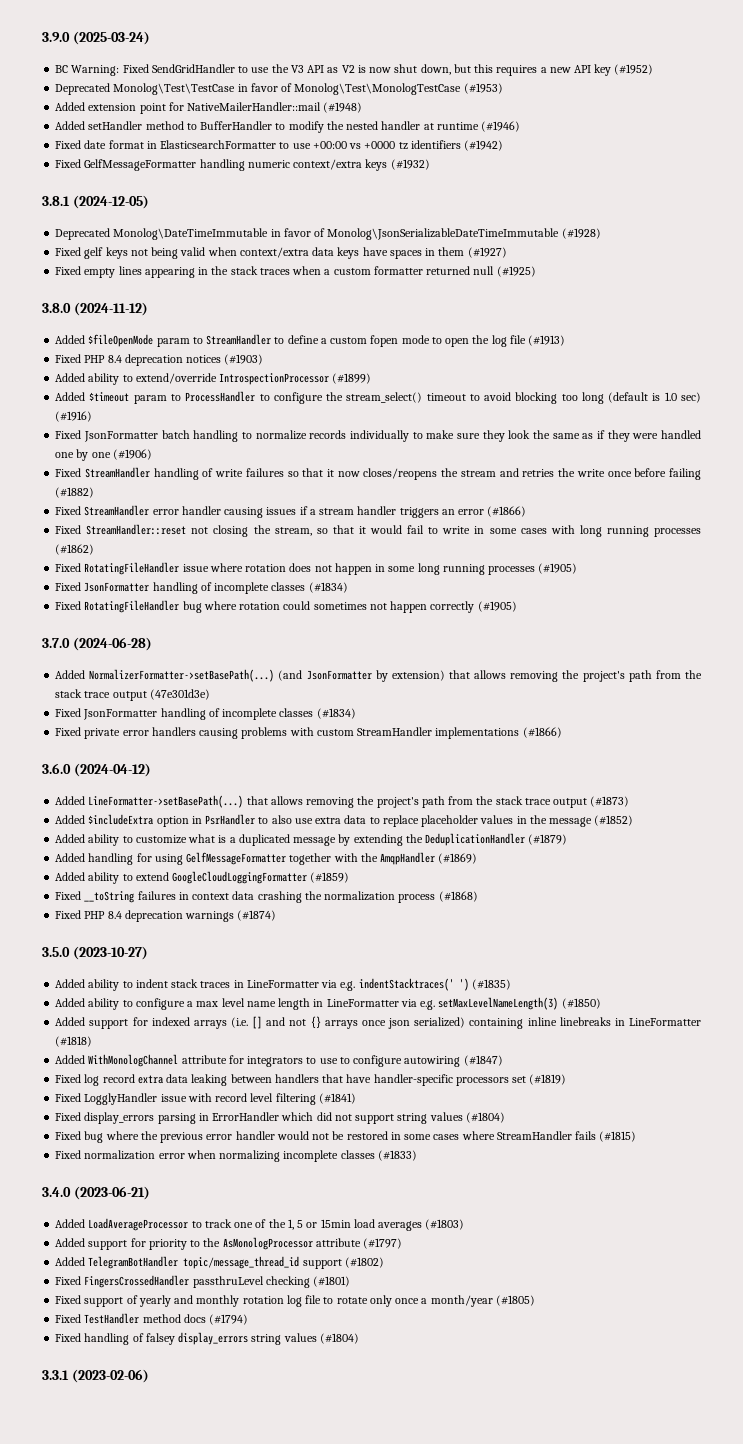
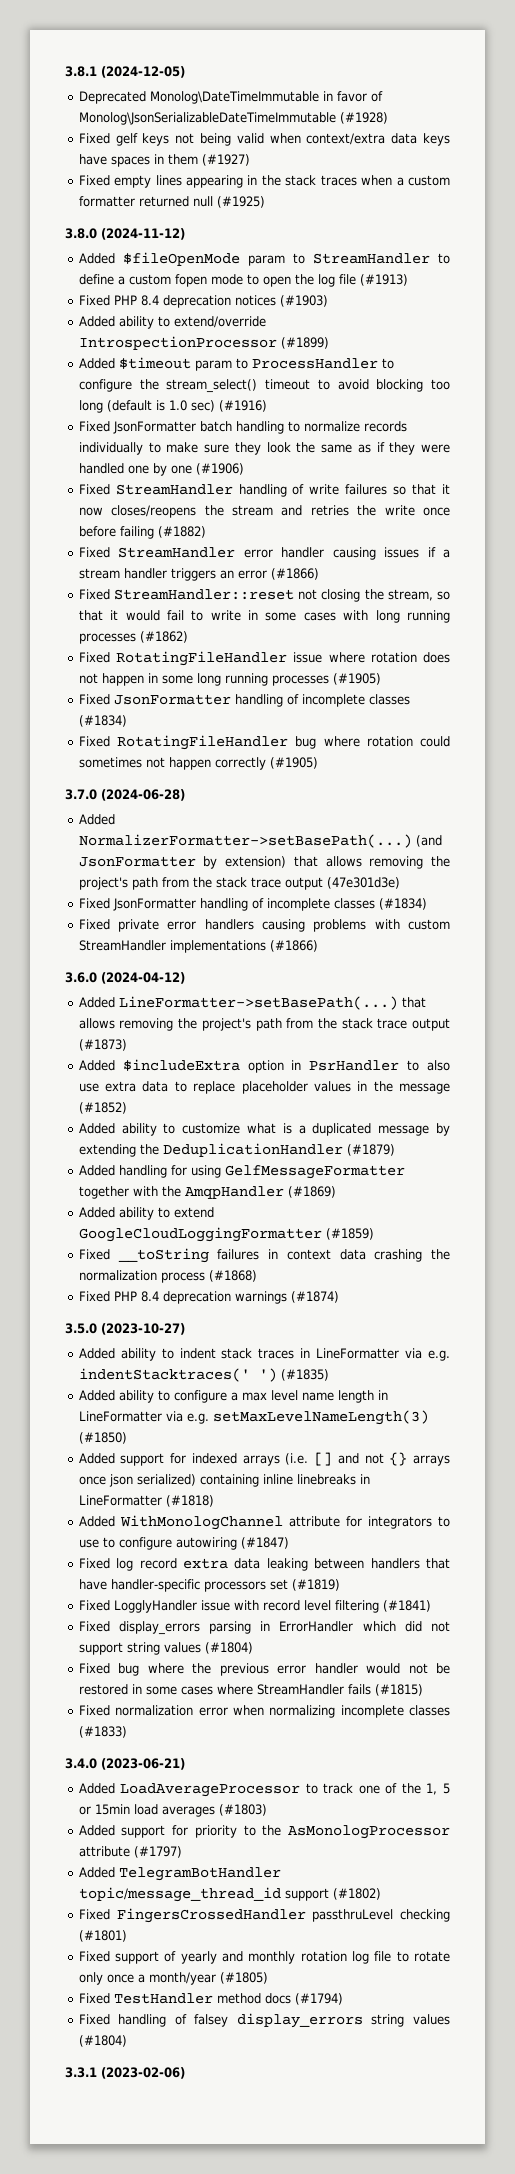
[42,31,150,45] [55,64,654,76] [55,83,503,95] [55,102,363,114] [55,121,521,133] [55,140,504,151] [55,159,430,171] 3.9.0 (2025-03-24) // BC Warning: Fixed SendGridHandler to use the V3 API as V2 is now shut down, but this requires a new API key (#1952) // Deprecated Monolog\Test\TestCase in favor of Monolog\Test\MonologTestCase (#1953) // Added extension point for NativeMailerHandler::mail (#1948) // Added setHandler method to BufferHandler to modify the nested handler at runtime (#1946) // Fixed date format in ElasticsearchFormatter to use +00:00 vs +0000 tz identifiers (#1942) // Fixed GelfMessageFormatter handling numeric context/extra keys (#1932) // -> (65, 71) none

